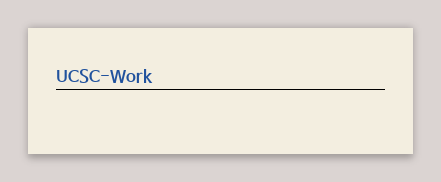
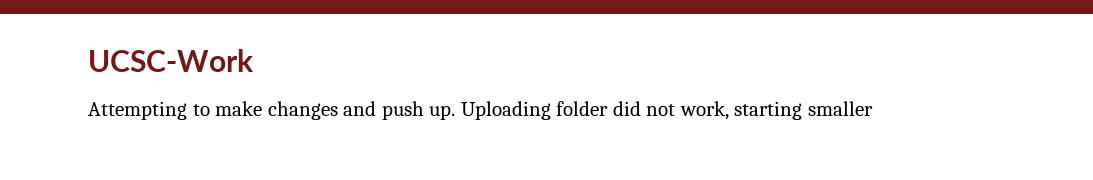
(153, 76) none -> [88,101,873,120] // Attempting to make changes and push up. Uploading folder did not work, starting smaller

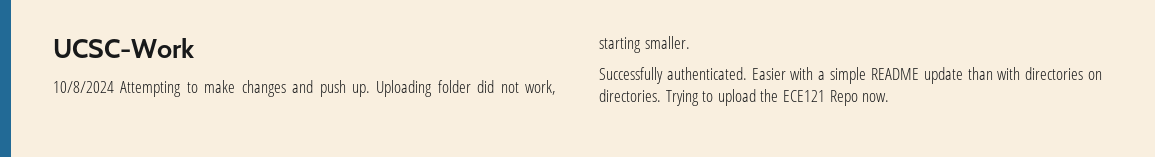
(254, 60) none -> [53,81,114,93] 10/8/2024
[807,101,873,116] smaller -> [644,36,690,49] [599,67,1102,84] [599,89,890,106] smaller. // Successfully authenticated. Easier with a simple README update than with directories on directories. Trying to upload the ECE121 Repo now.

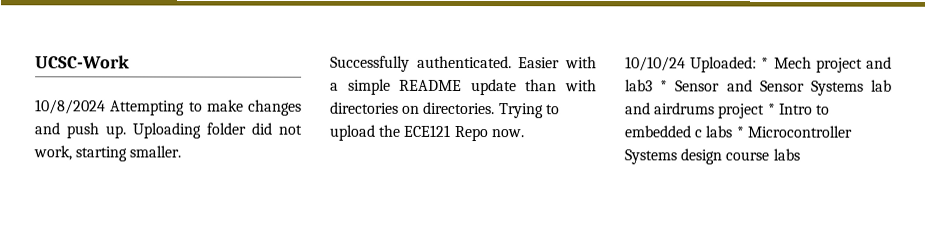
(890, 97) none -> [625,56,892,73] [625,79,892,96] [625,102,830,119] [624,125,852,138] [624,148,800,165] // 10/10/24 Uploaded: * Mech project and lab3 * Sensor and Sensor Systems lab and airdrums project * Intro to embedded c labs * Microcontroller Systems design course labs

